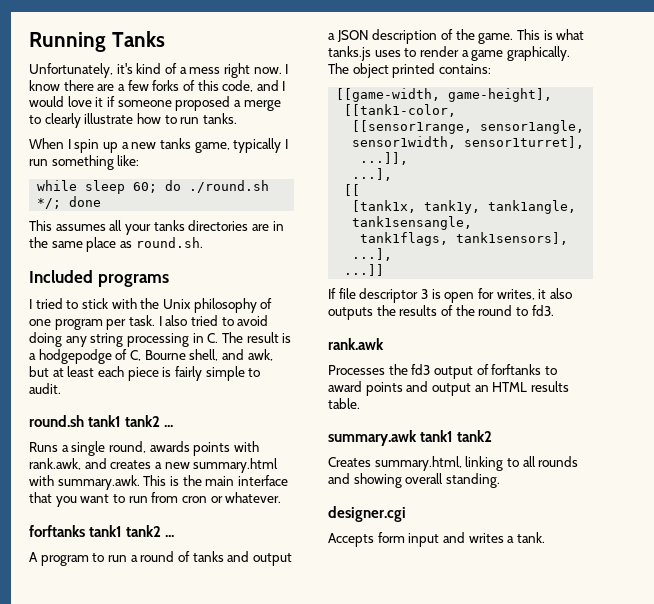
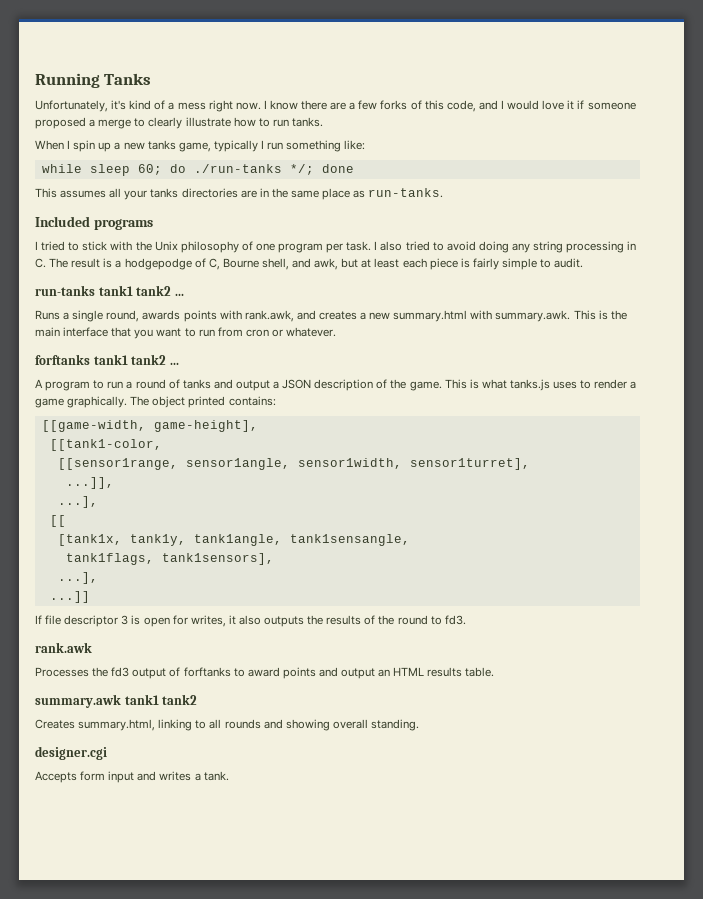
[189,180,270,193] ./round.sh -> [193,164,282,173] ./run-tanks
[135,237,203,248] round.sh. -> [368,188,444,198] run-tanks.
[29,415,84,427] round.sh -> [35,285,95,296] run-tanks

